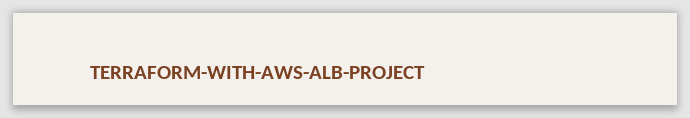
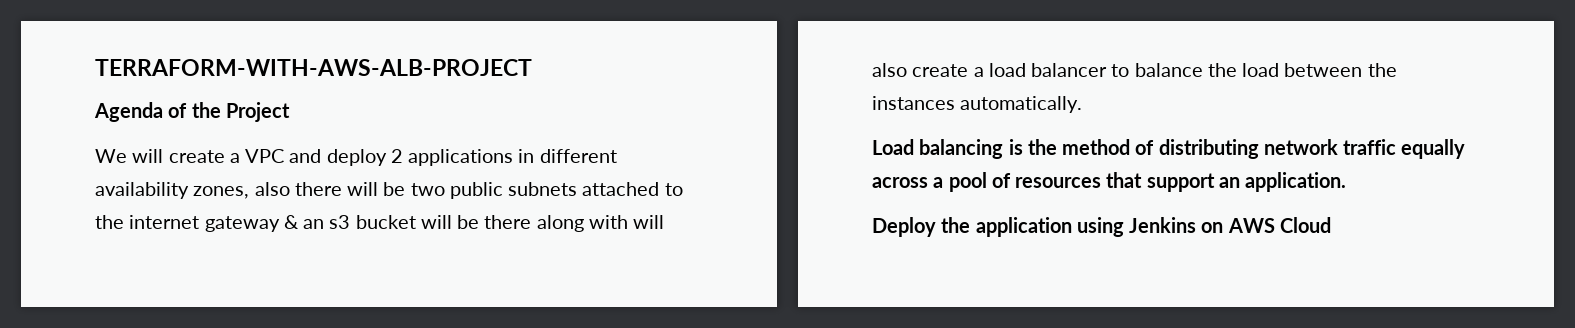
(425, 72) none -> [94,102,290,122] [95,149,617,166] [95,182,683,199] [95,215,665,232] [872,63,1397,77] [872,96,1083,113] [872,139,1466,159] [872,172,1347,192] [872,217,1331,237] // Agenda of the Project // We will create a VPC and deploy 2 applications in different availability zones, also there will be two public subnets attached to the internet gateway & an s3 bucket will be there along with will also create a load balancer to balance the load between the instances automatically. // Load balancing is the method of distributing network traffic equally across a pool of resources that support an application. // Deploy the application using Jenkins on AWS Cloud

